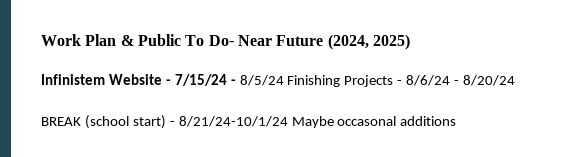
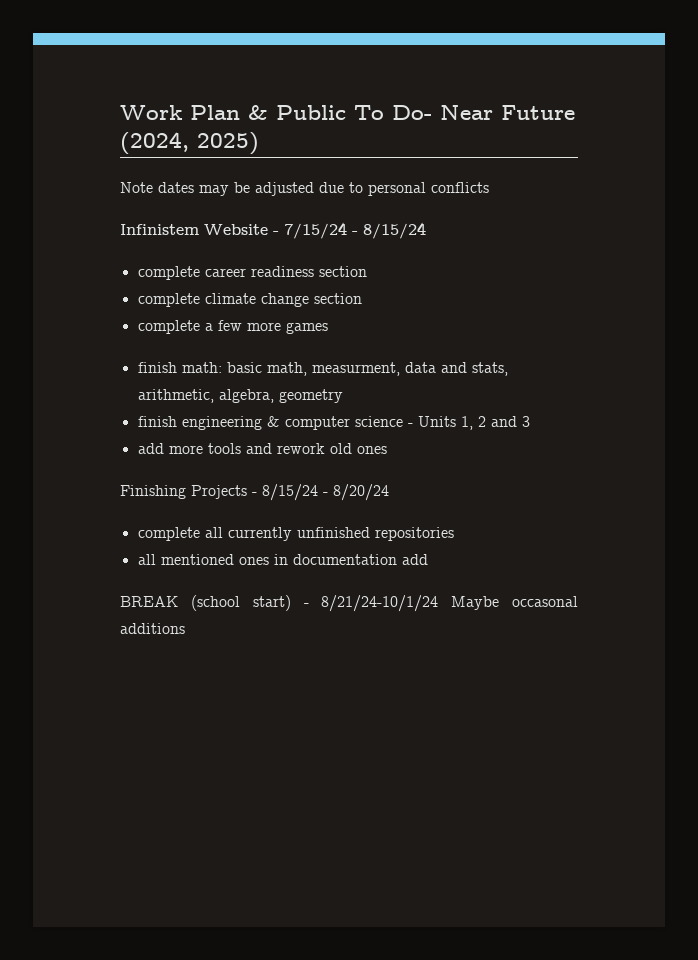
(410, 42) none -> [120,182,489,196] // Note dates may be adjusted due to personal conflicts
[239,75,284,86] 8/5/24 -> [363,222,426,239] [137,266,367,280] [137,293,362,307] [137,320,328,334] [137,362,508,376] [137,389,343,403] [137,416,530,430] [137,443,387,454] 8/15/24 // complete career readiness section // complete climate change section // complete a few more games // finish math: basic math, measurment, data and stats, arithmetic, algebra, geometry // finish engineering & computer science - Units 1, 2 and 3 // add more tools and rework old ones //
[406,75,451,86] 8/6/24 -> [262,484,318,501] 8/15/24
(516, 80) none -> [137,527,454,541] [137,554,428,565] // complete all currently unfinished repositories // all mentioned ones in documentation add

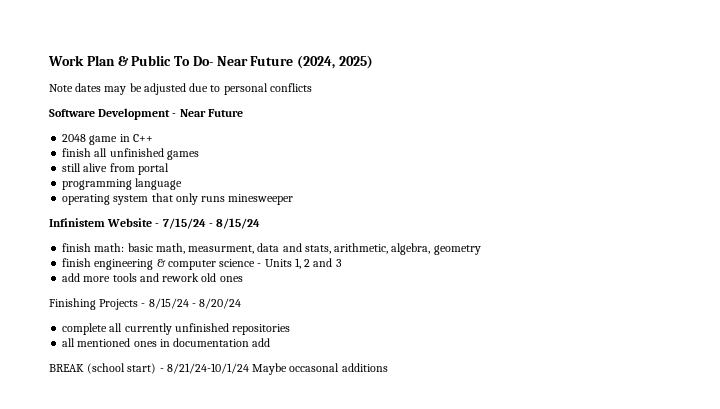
(489, 187) none -> [49,108,243,120] [62,134,153,145] [62,148,199,160] [62,163,169,175] [62,178,183,190] [62,193,294,205] // Software Development - Near Future // 2048 game in C++ // finish all unfinished games // still alive from portal // programming language // operating system that only runs minesweeper
[137,266,367,280] [137,293,362,307] [137,320,328,334] // complete career readiness section // complete climate change section // complete a few more games -> (261, 223) none

